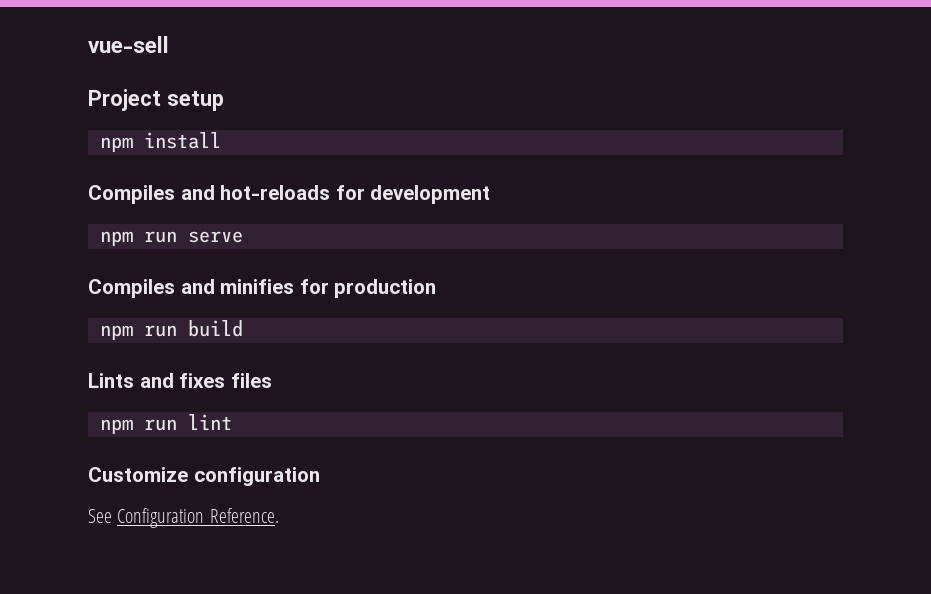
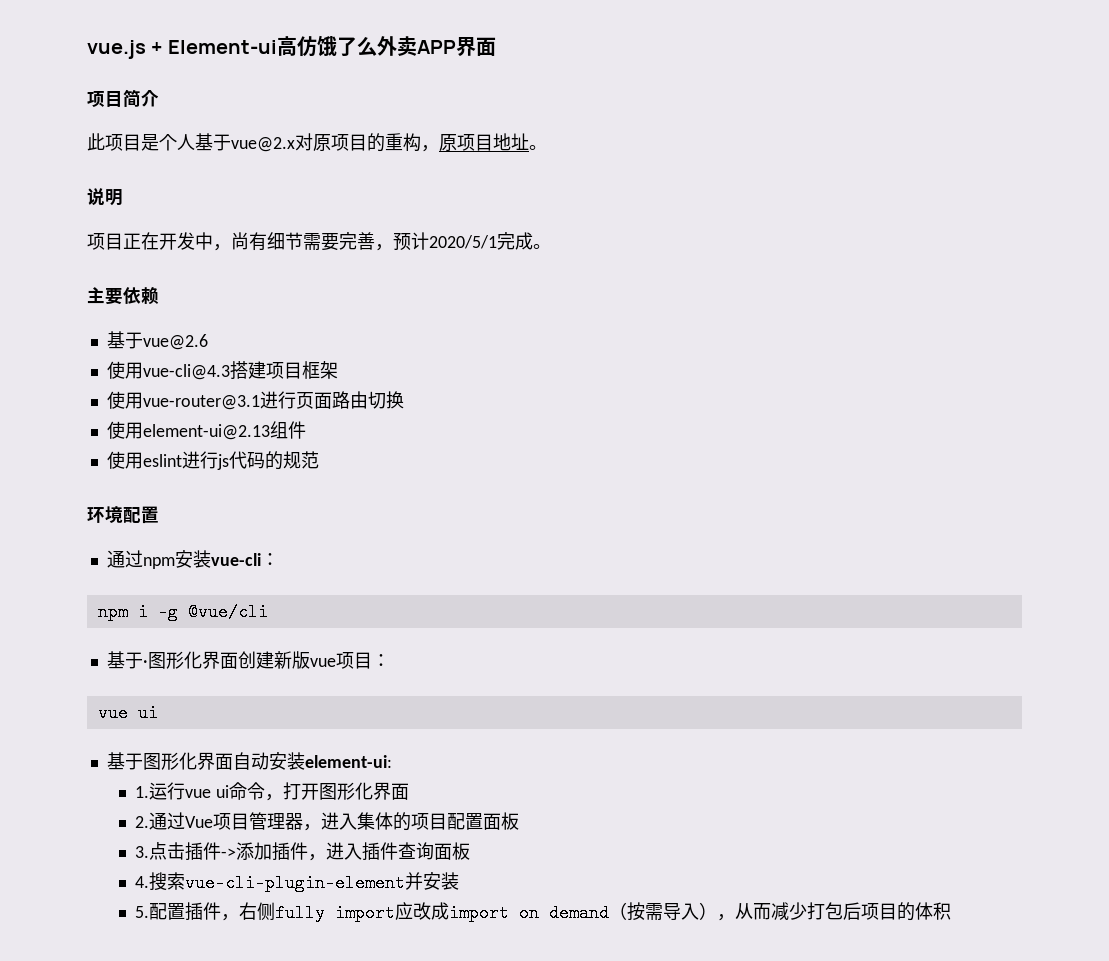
[88,36,169,53] [88,89,224,111] [99,132,221,152] [88,185,491,204] [99,231,243,246] [88,279,437,298] [99,320,243,340] [88,373,272,388] [99,414,232,434] [88,467,320,486] [88,508,279,528] vue-sell // Project setup // npm install // Compiles and hot-reloads for development // npm run serve // Compiles and minifies for production // npm run build // Lints and fixes files // npm run lint // Customize configuration // See Configuration Reference. -> [87,35,496,59] [87,89,159,107] [87,133,547,152] [87,188,123,206] [87,232,551,251] [87,287,159,305] [106,331,208,350] [106,361,338,380] [106,391,404,410] [106,421,306,440] [106,451,319,470] [87,506,159,524] [106,550,279,569] [97,603,268,621] [106,651,390,669] [97,704,158,722] [106,752,392,770] [135,782,410,801] [135,812,520,831] [135,842,471,861] [135,872,460,892] [135,902,952,922] vue.js + Element-ui高仿饿了么外卖APP界面 // 项目简介 // 此项目是个人基于vue@2.x对原项目的重构，原项目地址。 // 说明 // 项目正在开发中，尚有细节需要完善，预计2020/5/1完成。 // 主要依赖 // 基于vue@2.6 // 使用vue-cli@4.3搭建项目框架 // 使用vue-router@3.1进行页面路由切换 // 使用element-ui@2.13组件 // 使用eslint进行js代码的规范 // 环境配置 // 通过npm安装vue-cli： // npm i -g @vue/cli // 基于·图形化界面创建新版vue项目： // vue ui // 基于图形化界面自动安装element-ui: // 1.运行vue ui命令，打开图形化界面 // 2.通过Vue项目管理器，进入集体的项目配置面板 // 3.点击插件->添加插件，进入插件查询面板 // 4.搜索vue-cli-plugin-element并安装 // 5.配置插件，右侧fully import应改成import on demand（按需导入），从而减少打包后项目的体积

